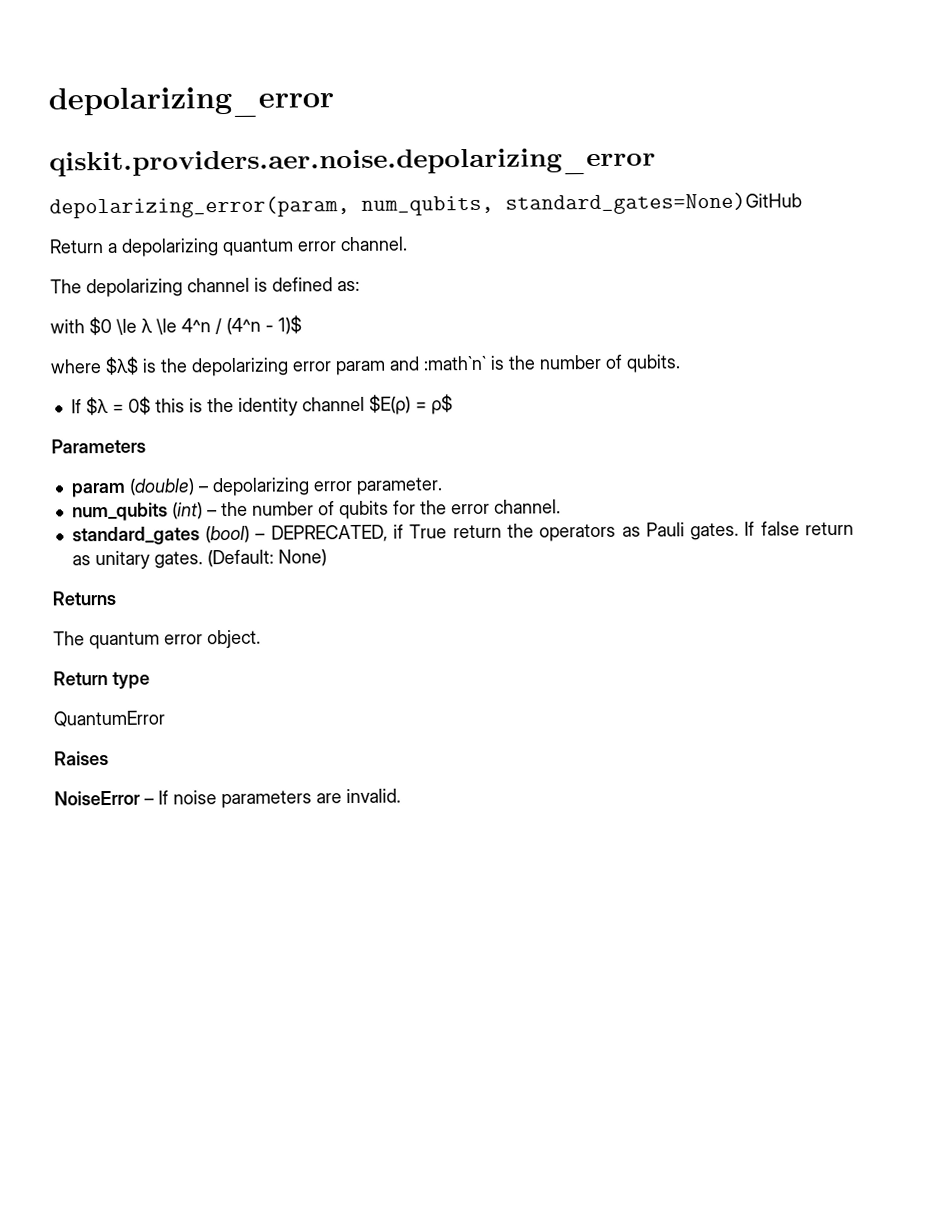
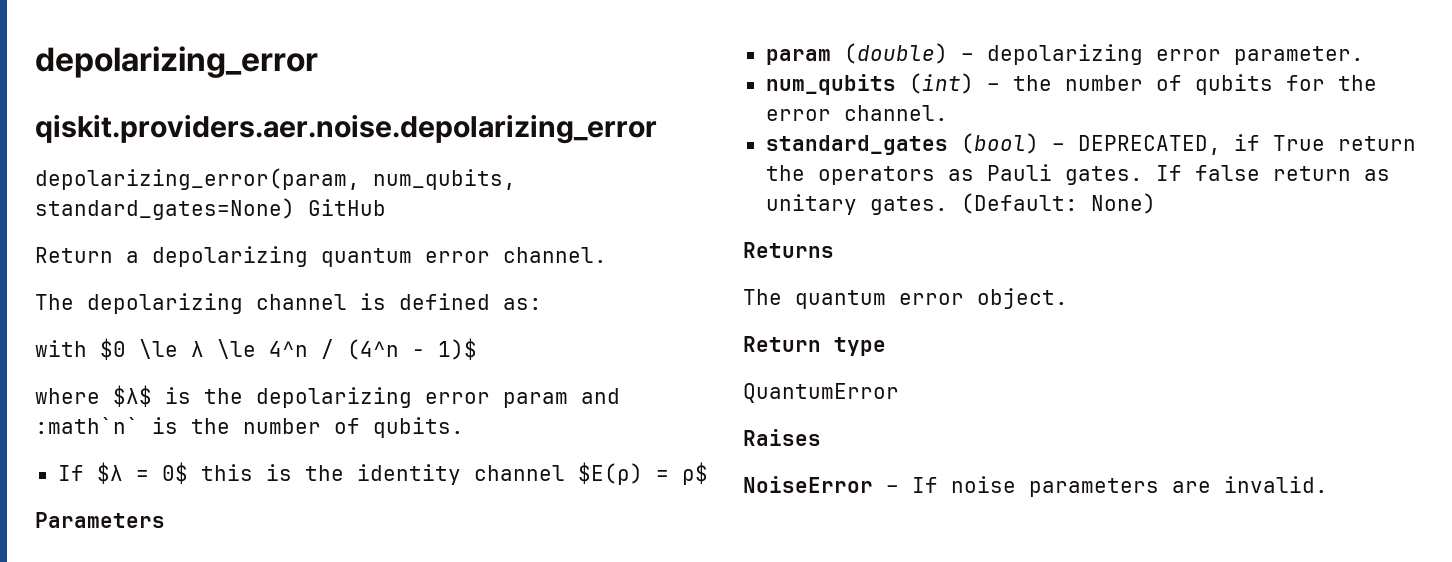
[505,192,802,215] standard_gates=None)GitHub -> [35,198,386,220] standard_gates=None) GitHub

